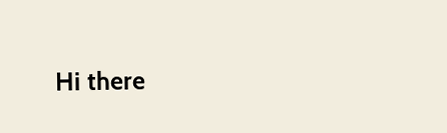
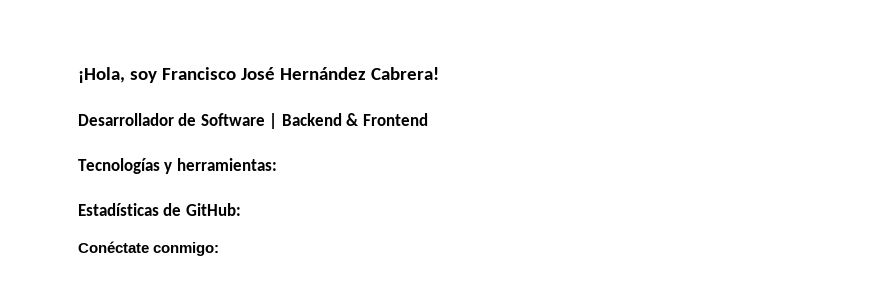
[55,70,146,91] Hi there -> [78,67,439,83] [78,113,428,129] [78,158,277,174] [78,203,241,216] [78,241,220,256] ¡Hola, soy Francisco José Hernández Cabrera! // Desarrollador de Software | Backend & Frontend // Tecnologías y herramientas: // Estadísticas de GitHub: // Conéctate conmigo:

